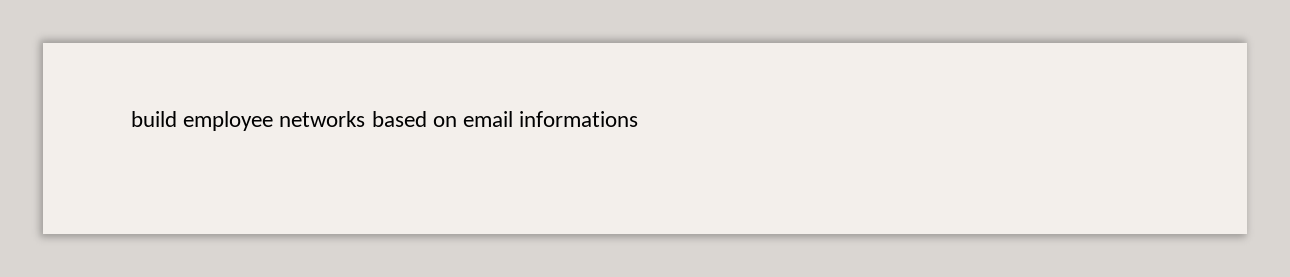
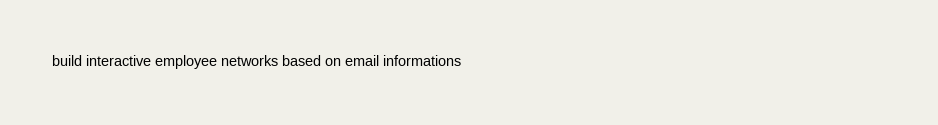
(177, 119) none -> [86,55,151,66] interactive

